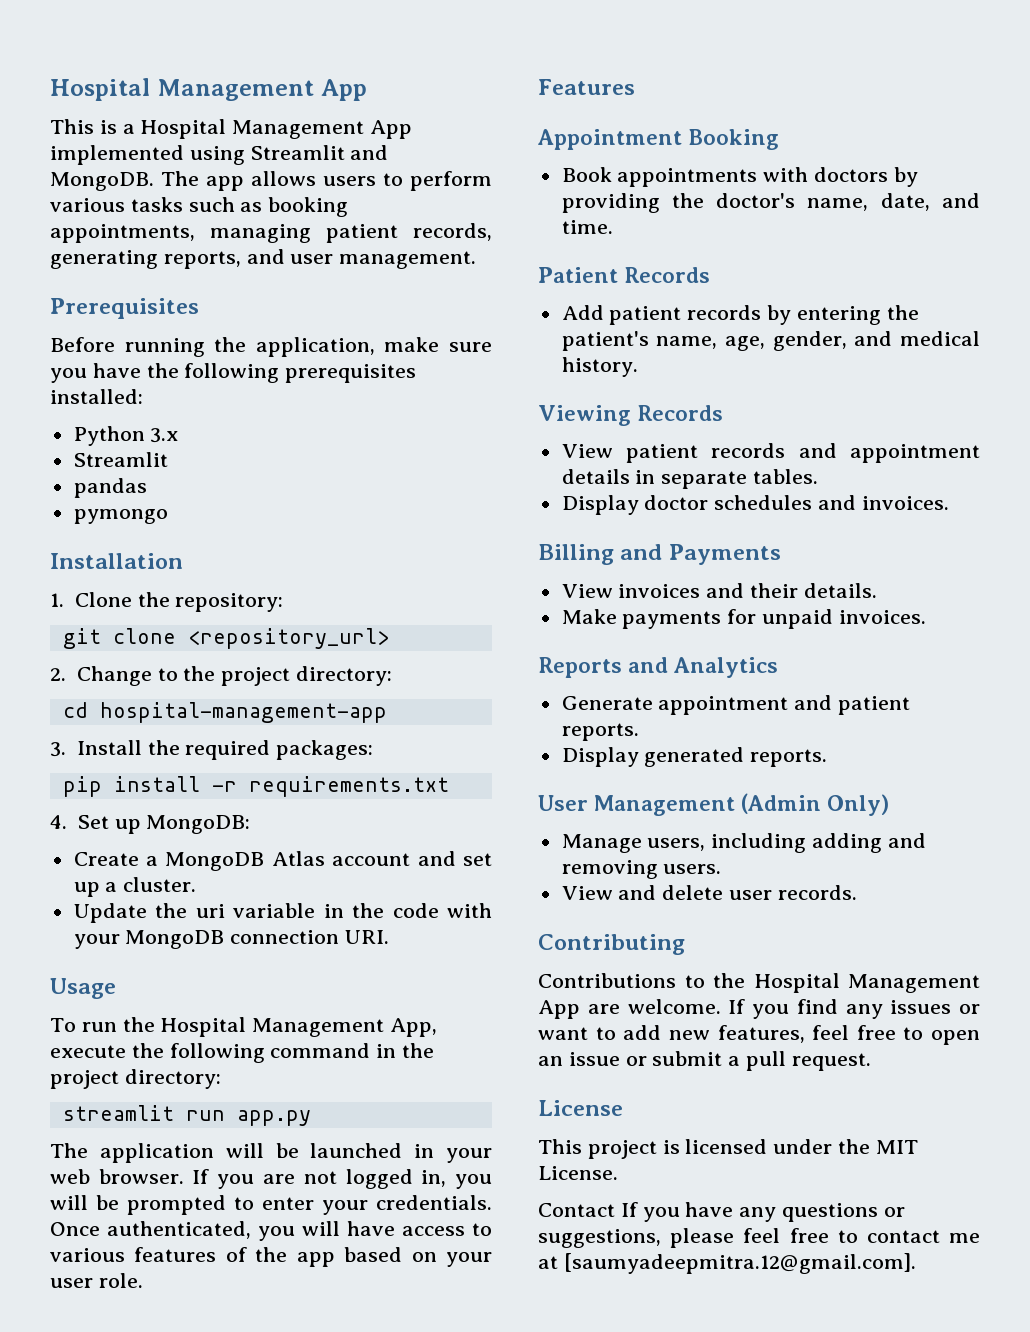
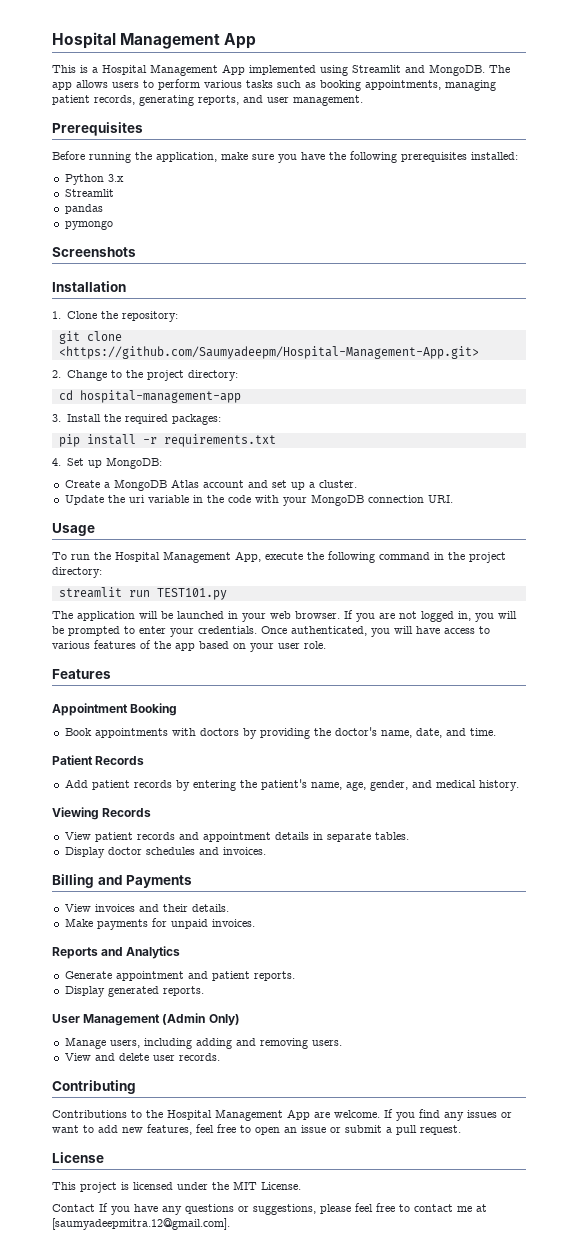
(168, 516) none -> [52,247,136,257] // Screenshots
[187,628,389,649] <repository_url> -> [58,346,479,359] <https://github.com/Saumyadeepm/Hospital-Management-App.git>
[236,1110,311,1126] app.py -> [156,588,227,600] TEST101.py

